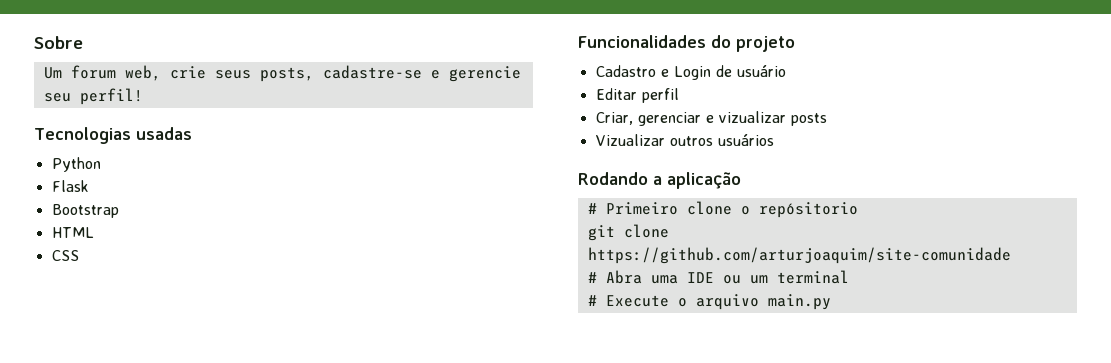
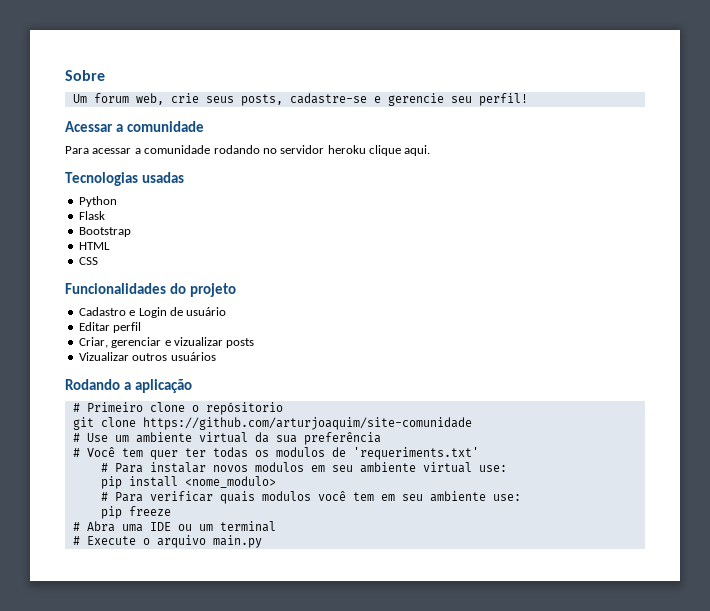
(143, 96) none -> [65,121,204,132] [65,145,431,156] // Acessar a comunidade // Para acessar a comunidade rodando no servidor heroku clique aqui.
(1011, 255) none -> [72,432,381,445] [72,447,479,460] [100,462,507,473] [100,476,276,489] [100,491,521,504] [100,506,171,519] // # Use um ambiente virtual da sua preferência // # Você tem quer ter todas os modulos de 'requeriments.txt' // # Para instalar novos modulos em seu ambiente virtual use: // pip install <nome_modulo> // # Para verificar quais modulos você tem em seu ambiente use: // pip freeze

